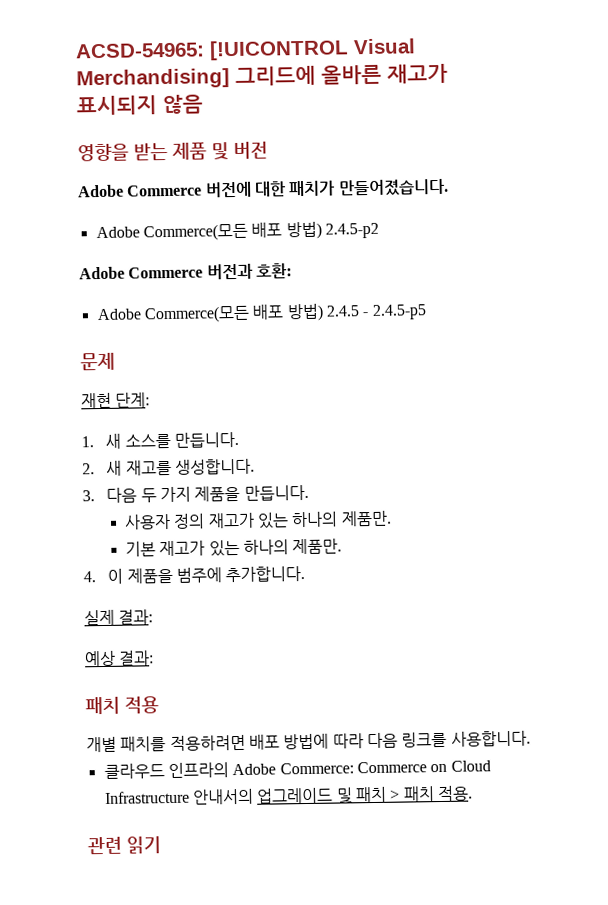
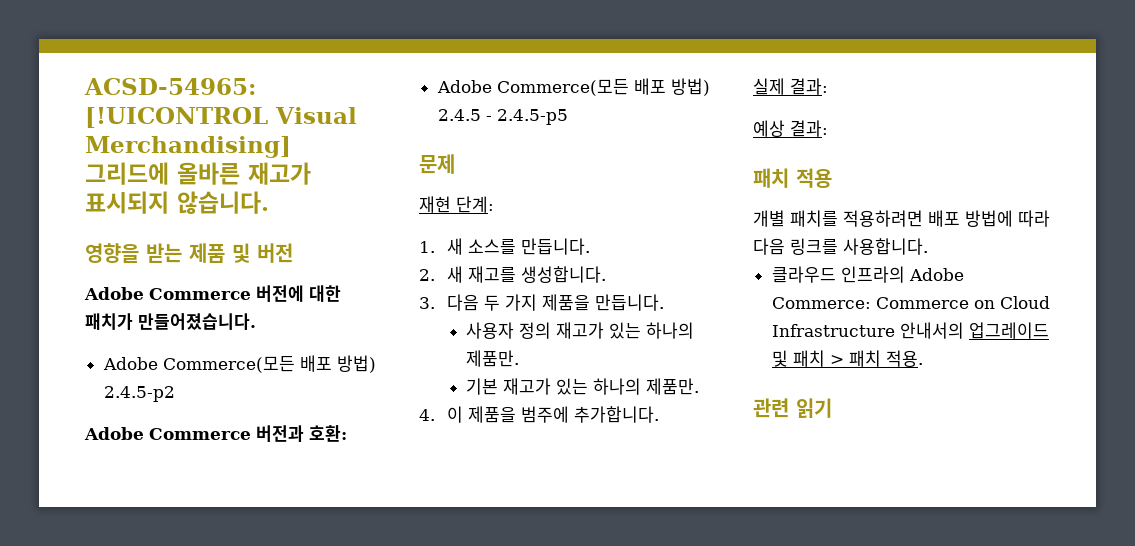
[162,94,203,115] 않음 -> [177,191,269,214] 않습니다.

